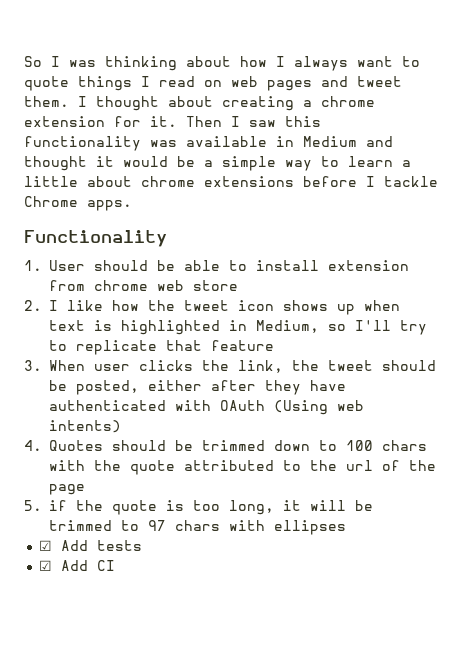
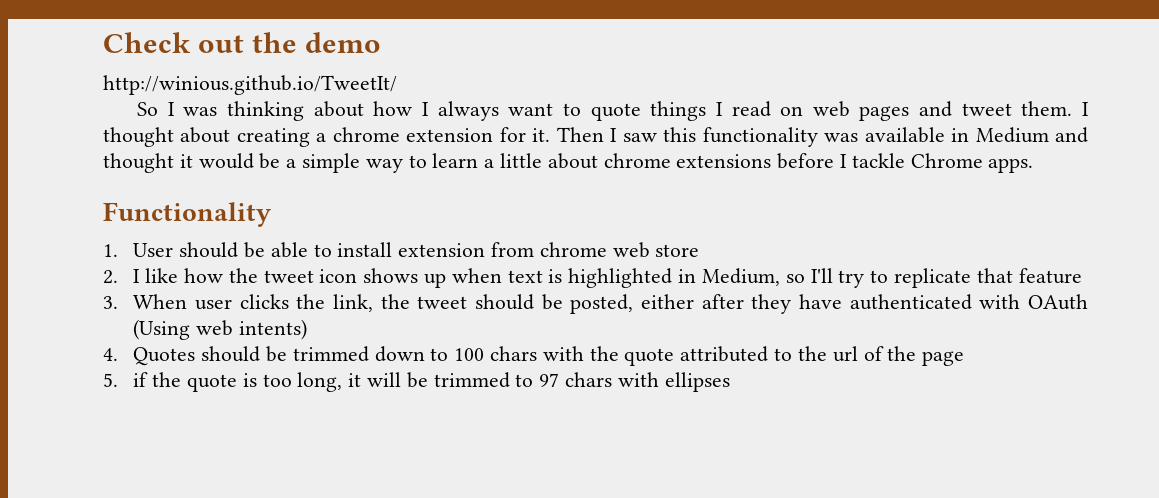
(24, 61) none -> [103,32,382,53] [103,75,397,95] Check out the demo // http://winious.github.io/TweetIt/ //
[39,540,143,551] [39,560,116,571] // ☑ Add tests // ☑ Add CI -> (730, 382) none

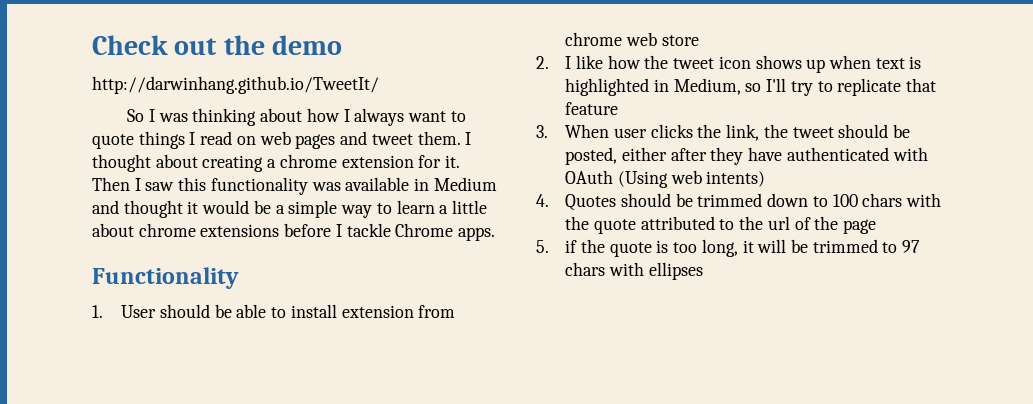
[103,75,397,95] http://winious.github.io/TweetIt/ -> [92,76,379,94] http://darwinhang.github.io/TweetIt/

